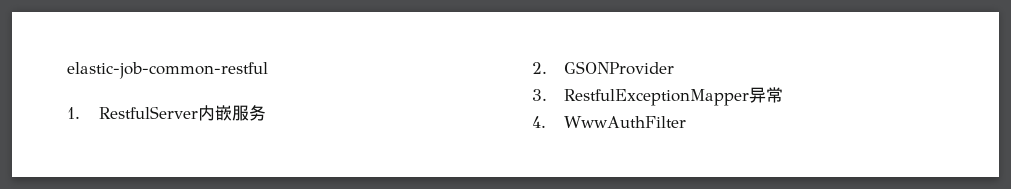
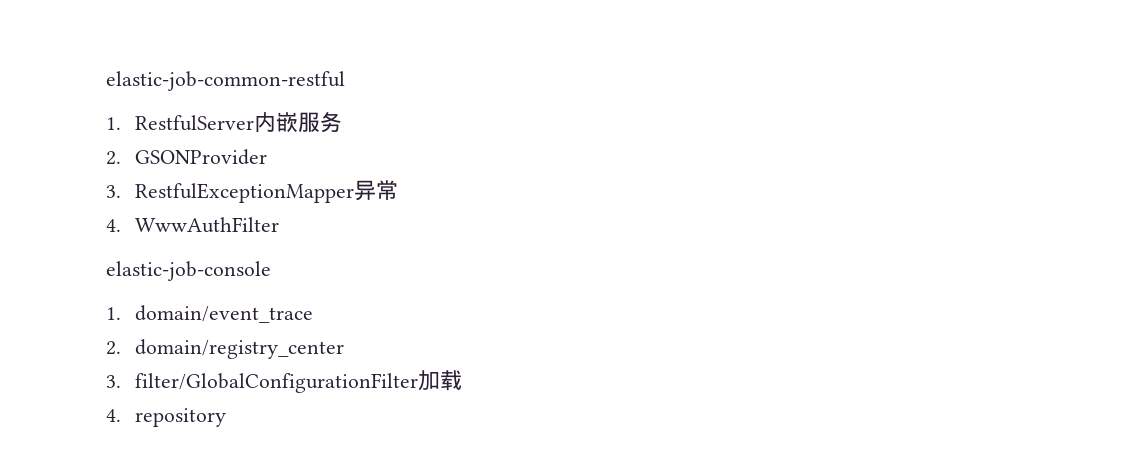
(687, 122) none -> [106,261,271,281] [106,305,314,323] [106,339,345,359] [106,370,463,393] [106,408,227,427] // elastic-job-console // 1. domain/event_trace // 2. domain/registry_center // 3. filter/GlobalConfigurationFilter加载 // 4. repository

